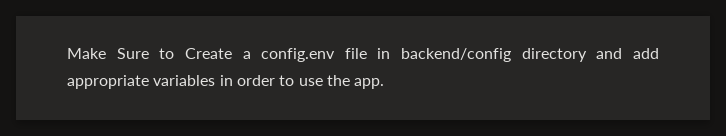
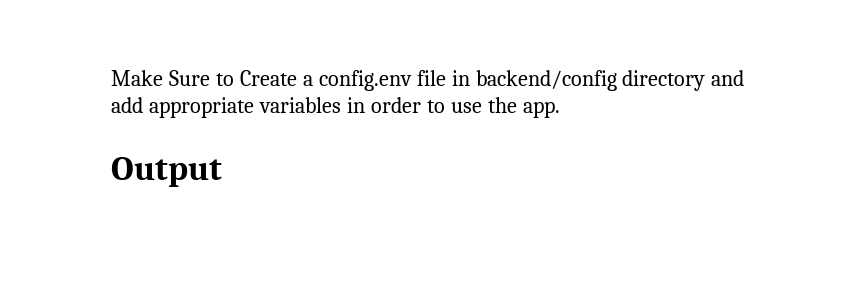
(385, 83) none -> [111,157,222,187] // Output

